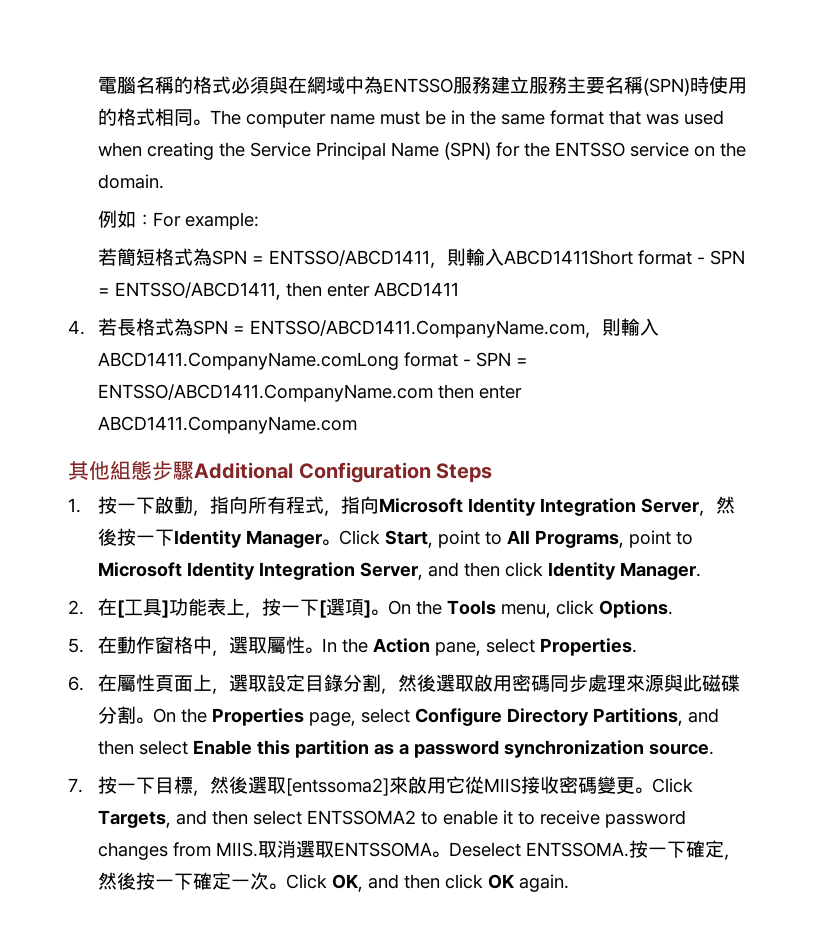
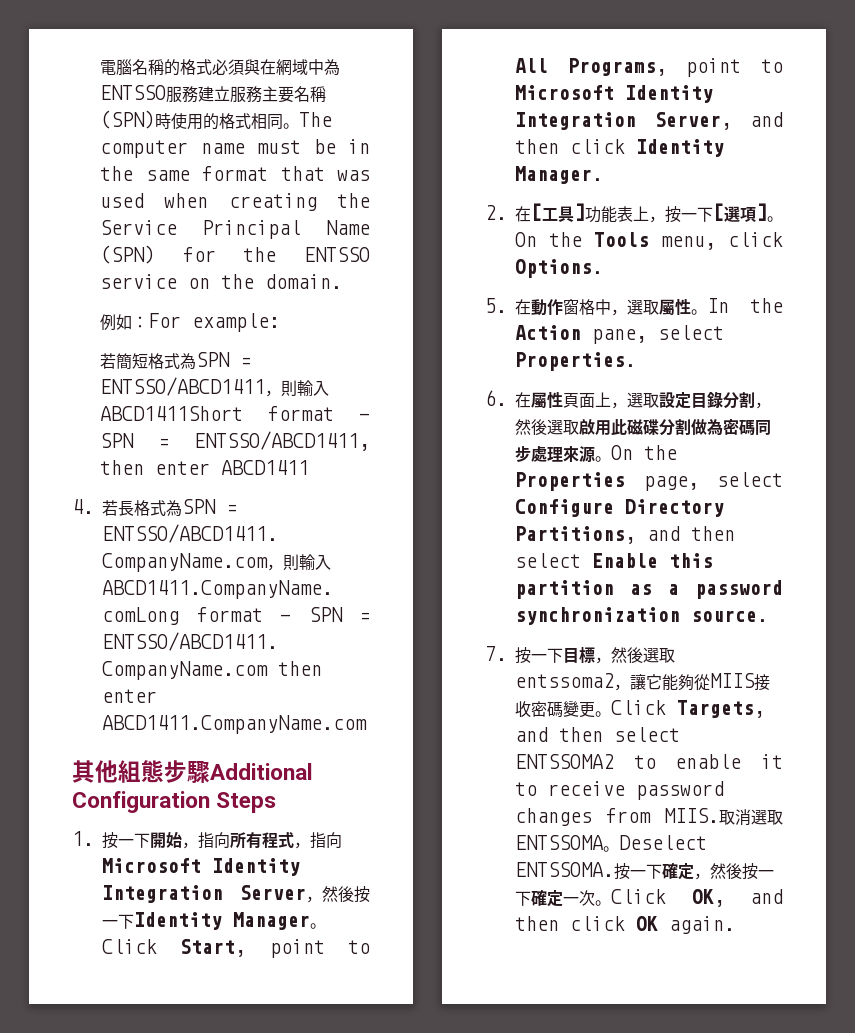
[155,496,194,514] 啟動 -> [150,832,182,848] 開始
(513, 683) none -> [611,419,723,436] 此磁碟分割做為
[664,674,741,692] [98,706,137,724] 與此磁碟分割 -> (595, 454) none
[286,776,466,796] [entssoma2]來啟用它 -> [515,673,694,691] entssoma2，讓它能夠

